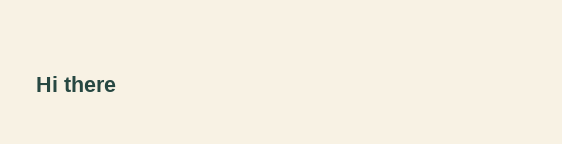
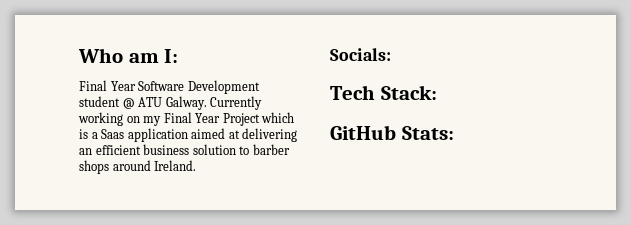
[36,76,116,92] Hi there -> [78,48,179,63] [79,80,260,94] [79,96,263,110] [78,112,295,126] [79,128,298,142] [79,144,290,155] [79,160,197,174] [330,48,391,61] [330,85,437,100] [330,125,454,140] Who am I: // Final Year Software Development student @ ATU Galway. Currently working on my Final Year Project which is a Saas application aimed at delivering an efficient business solution to barber shops around Ireland. // Socials: // Tech Stack: // GitHub Stats:

